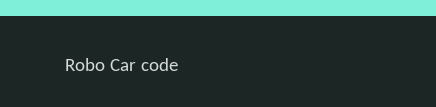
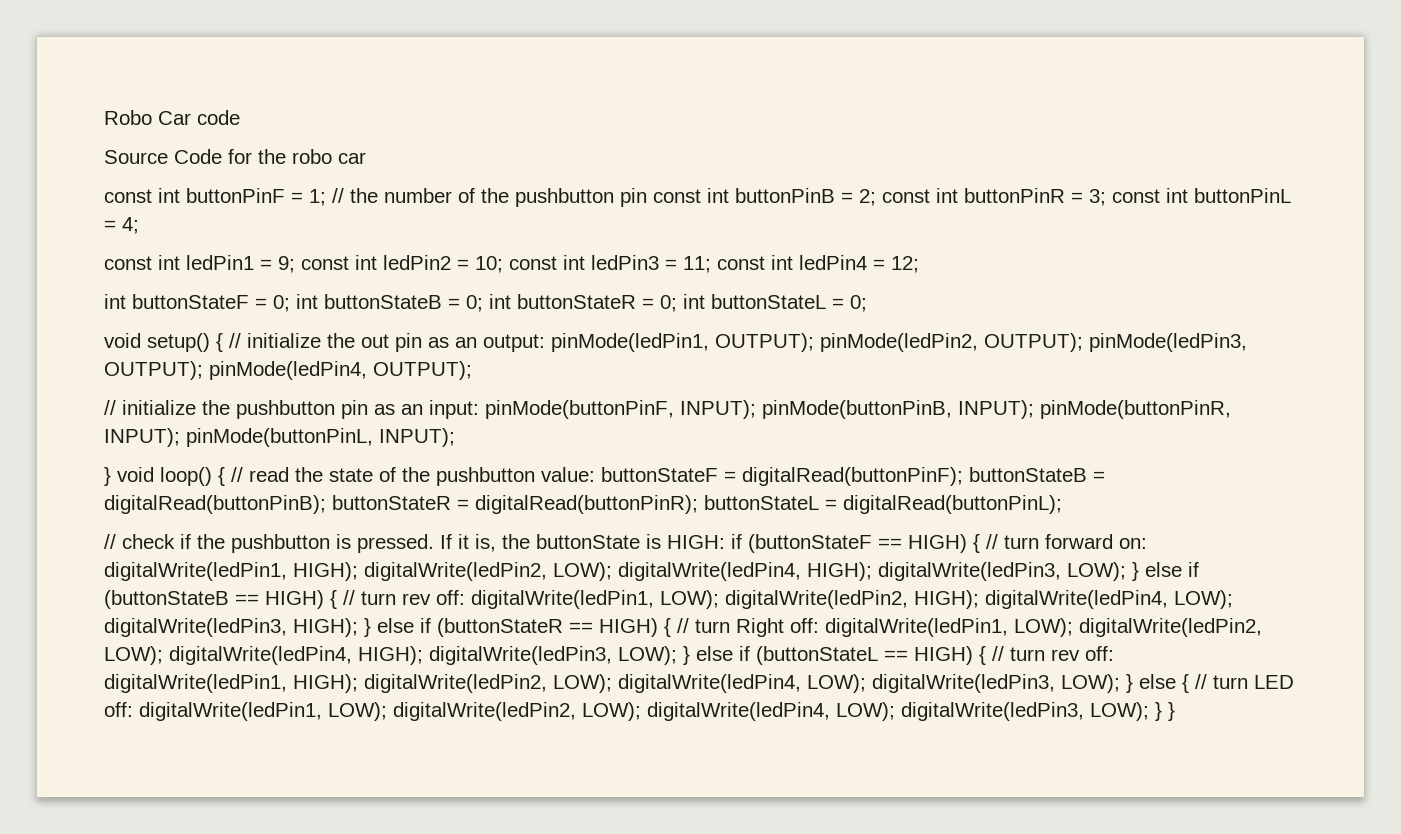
(178, 64) none -> [104,149,366,164] [104,188,1291,207] [104,217,139,234] [104,255,919,273] [104,294,867,312] [104,333,1247,352] [104,361,472,380] [104,400,1231,419] [104,428,455,447] [104,467,1105,486] [104,495,1062,514] [104,534,1147,553] [104,562,1199,581] [104,590,1233,609] [104,618,1262,637] [104,646,1114,665] [104,674,1294,693] [104,702,1175,721] // Source Code for the robo car // const int buttonPinF = 1; // the number of the pushbutton pin const int buttonPinB = 2; const int buttonPinR = 3; const int buttonPinL = 4; // const int ledPin1 = 9; const int ledPin2 = 10; const int ledPin3 = 11; const int ledPin4 = 12; // int buttonStateF = 0; int buttonStateB = 0; int buttonStateR = 0; int buttonStateL = 0; // void setup() { // initialize the out pin as an output: pinMode(ledPin1, OUTPUT); pinMode(ledPin2, OUTPUT); pinMode(ledPin3, OUTPUT); pinMode(ledPin4, OUTPUT); // // initialize the pushbutton pin as an input: pinMode(buttonPinF, INPUT); pinMode(buttonPinB, INPUT); pinMode(buttonPinR, INPUT); pinMode(buttonPinL, INPUT); // } void loop() { // read the state of the pushbutton value: buttonStateF = digitalRead(buttonPinF); buttonStateB = digitalRead(buttonPinB); buttonStateR = digitalRead(buttonPinR); buttonStateL = digitalRead(buttonPinL); // // check if the pushbutton is pressed. If it is, the buttonState is HIGH: if (buttonStateF == HIGH) { // turn forward on: digitalWrite(ledPin1, HIGH); digitalWrite(ledPin2, LOW); digitalWrite(ledPin4, HIGH); digitalWrite(ledPin3, LOW); } else if (buttonStateB == HIGH) { // turn rev off: digitalWrite(ledPin1, LOW); digitalWrite(ledPin2, HIGH); digitalWrite(ledPin4, LOW); digitalWrite(ledPin3, HIGH); } else if (buttonStateR == HIGH) { // turn Right off: digitalWrite(ledPin1, LOW); digitalWrite(ledPin2, LOW); digitalWrite(ledPin4, HIGH); digitalWrite(ledPin3, LOW); } else if (buttonStateL == HIGH) { // turn rev off: digitalWrite(ledPin1, HIGH); digitalWrite(ledPin2, LOW); digitalWrite(ledPin4, LOW); digitalWrite(ledPin3, LOW); } else { // turn LED off: digitalWrite(ledPin1, LOW); digitalWrite(ledPin2, LOW); digitalWrite(ledPin4, LOW); digitalWrite(ledPin3, LOW); } }

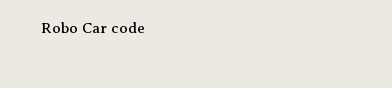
[104,149,366,164] [104,188,1291,207] [104,217,139,234] [104,255,919,273] [104,294,867,312] [104,333,1247,352] [104,361,472,380] [104,400,1231,419] [104,428,455,447] [104,467,1105,486] [104,495,1062,514] [104,534,1147,553] [104,562,1199,581] [104,590,1233,609] [104,618,1262,637] [104,646,1114,665] [104,674,1294,693] [104,702,1175,721] // Source Code for the robo car // const int buttonPinF = 1; // the number of the pushbutton pin const int buttonPinB = 2; const int buttonPinR = 3; const int buttonPinL = 4; // const int ledPin1 = 9; const int ledPin2 = 10; const int ledPin3 = 11; const int ledPin4 = 12; // int buttonStateF = 0; int buttonStateB = 0; int buttonStateR = 0; int buttonStateL = 0; // void setup() { // initialize the out pin as an output: pinMode(ledPin1, OUTPUT); pinMode(ledPin2, OUTPUT); pinMode(ledPin3, OUTPUT); pinMode(ledPin4, OUTPUT); // // initialize the pushbutton pin as an input: pinMode(buttonPinF, INPUT); pinMode(buttonPinB, INPUT); pinMode(buttonPinR, INPUT); pinMode(buttonPinL, INPUT); // } void loop() { // read the state of the pushbutton value: buttonStateF = digitalRead(buttonPinF); buttonStateB = digitalRead(buttonPinB); buttonStateR = digitalRead(buttonPinR); buttonStateL = digitalRead(buttonPinL); // // check if the pushbutton is pressed. If it is, the buttonState is HIGH: if (buttonStateF == HIGH) { // turn forward on: digitalWrite(ledPin1, HIGH); digitalWrite(ledPin2, LOW); digitalWrite(ledPin4, HIGH); digitalWrite(ledPin3, LOW); } else if (buttonStateB == HIGH) { // turn rev off: digitalWrite(ledPin1, LOW); digitalWrite(ledPin2, HIGH); digitalWrite(ledPin4, LOW); digitalWrite(ledPin3, HIGH); } else if (buttonStateR == HIGH) { // turn Right off: digitalWrite(ledPin1, LOW); digitalWrite(ledPin2, LOW); digitalWrite(ledPin4, HIGH); digitalWrite(ledPin3, LOW); } else if (buttonStateL == HIGH) { // turn rev off: digitalWrite(ledPin1, HIGH); digitalWrite(ledPin2, LOW); digitalWrite(ledPin4, LOW); digitalWrite(ledPin3, LOW); } else { // turn LED off: digitalWrite(ledPin1, LOW); digitalWrite(ledPin2, LOW); digitalWrite(ledPin4, LOW); digitalWrite(ledPin3, LOW); } } -> (146, 27) none

